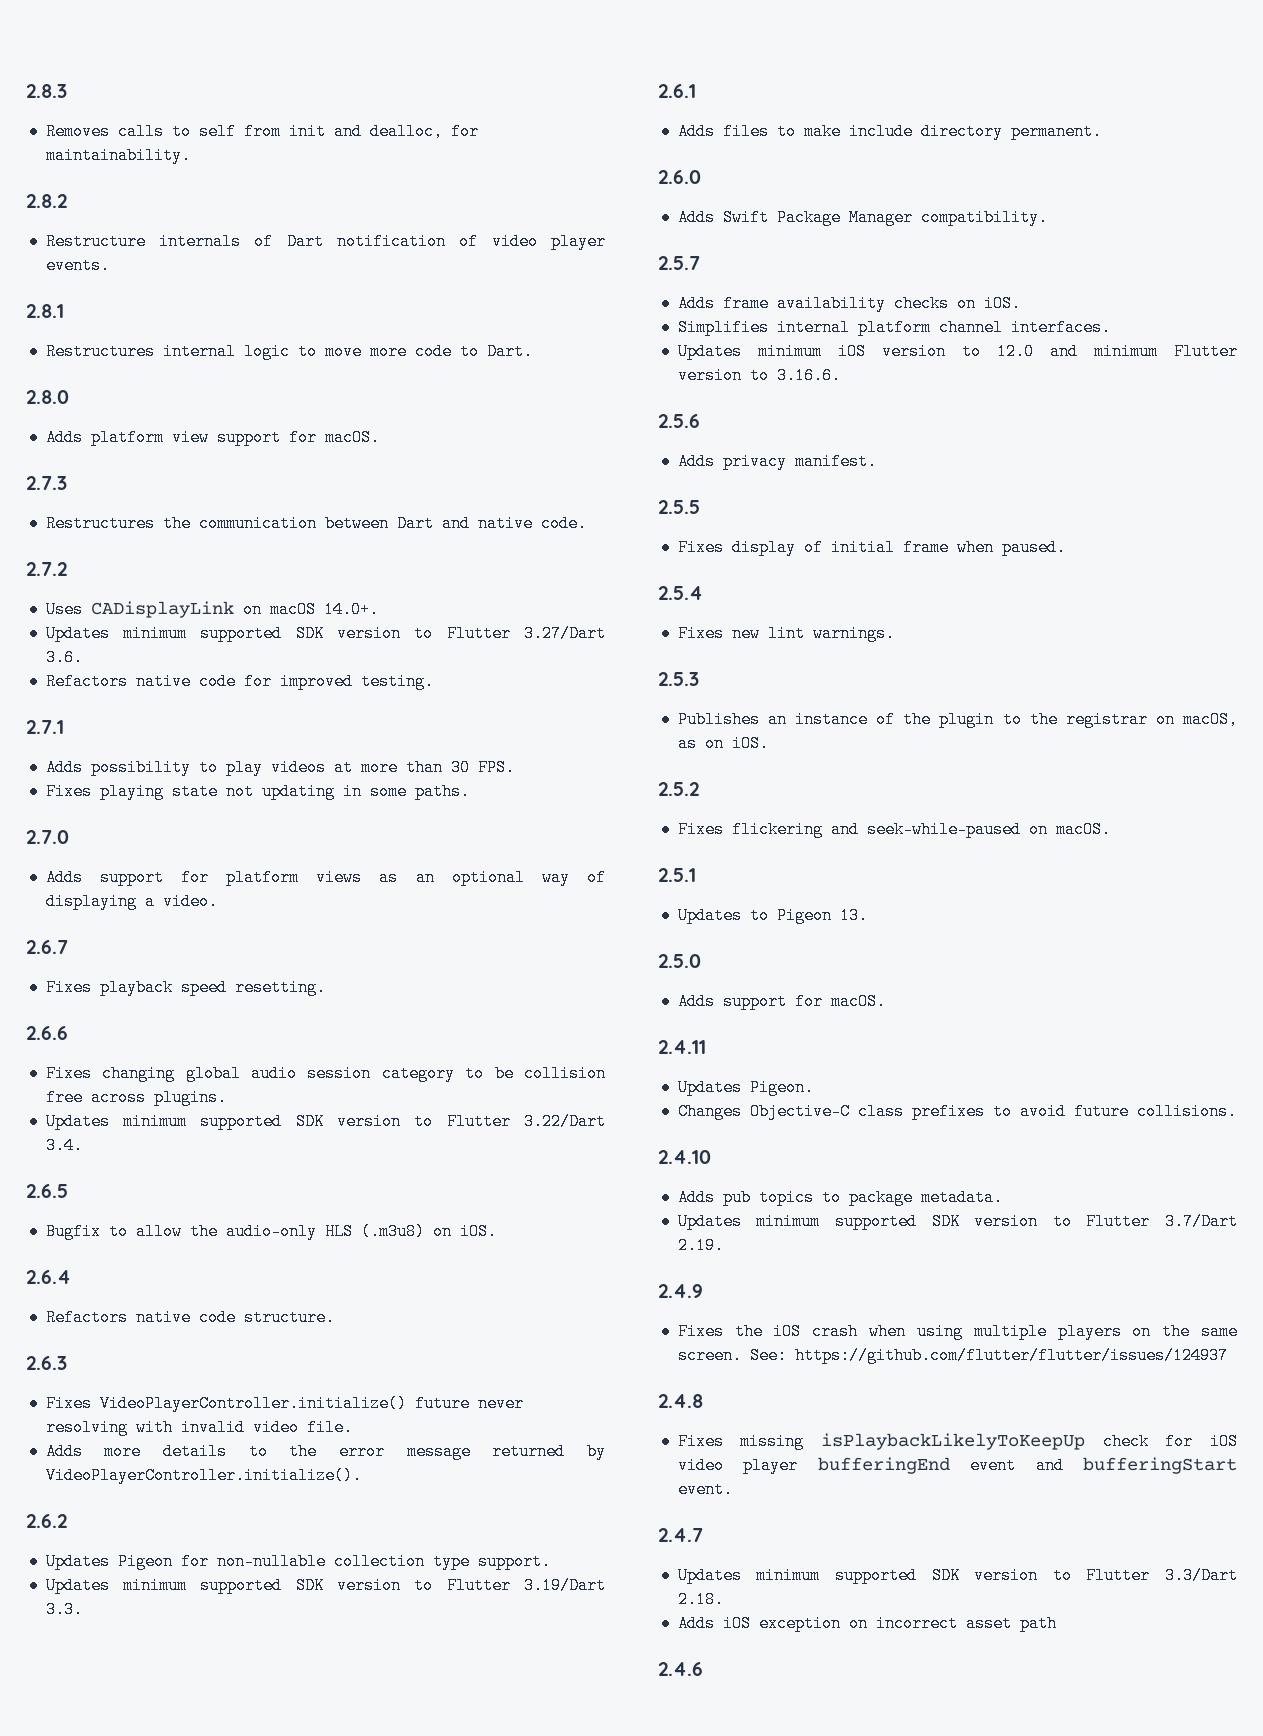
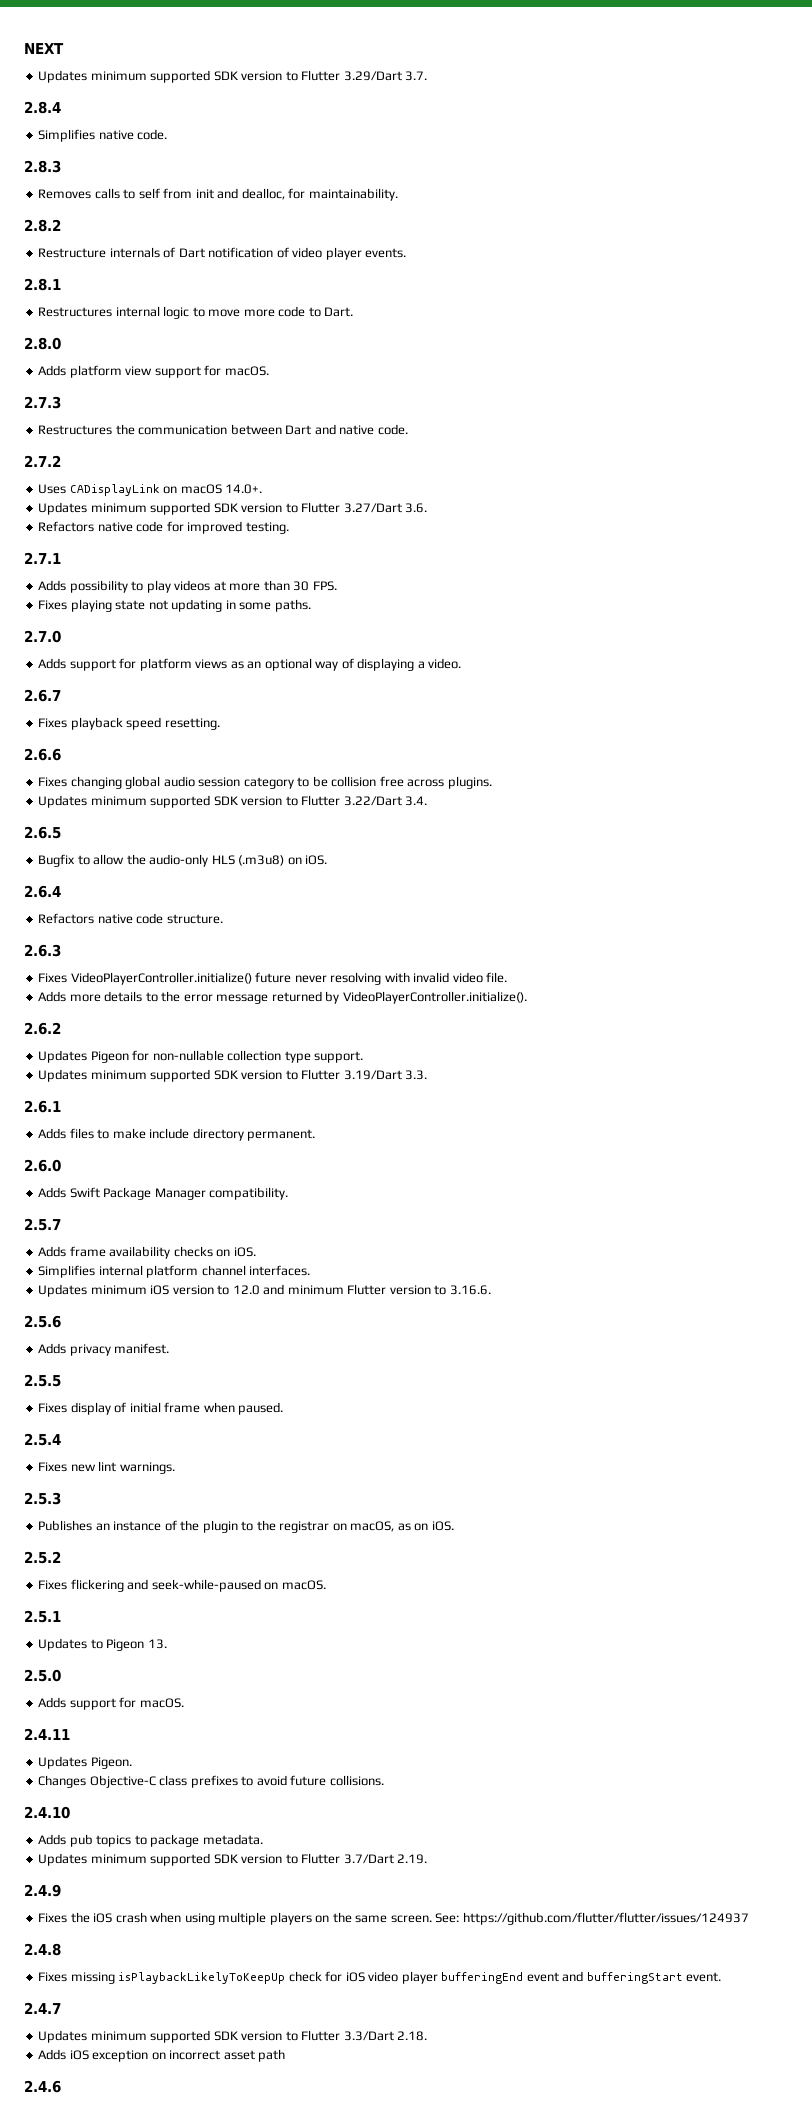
(26, 91) none -> [24,43,64,54] [38,70,428,83] [24,101,61,114] [38,129,168,142] NEXT // Updates minimum supported SDK version to Flutter 3.29/Dart 3.7. // 2.8.4 // Simplifies native code. //

